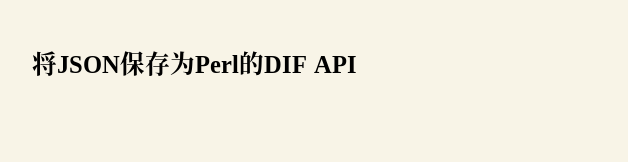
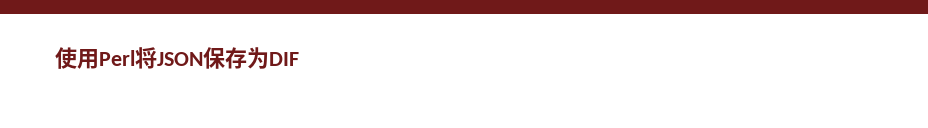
(32, 63) none -> [55,47,135,69] 使用Perl
[195,51,357,76] Perl的DIF API -> [269,52,299,66] DIF

